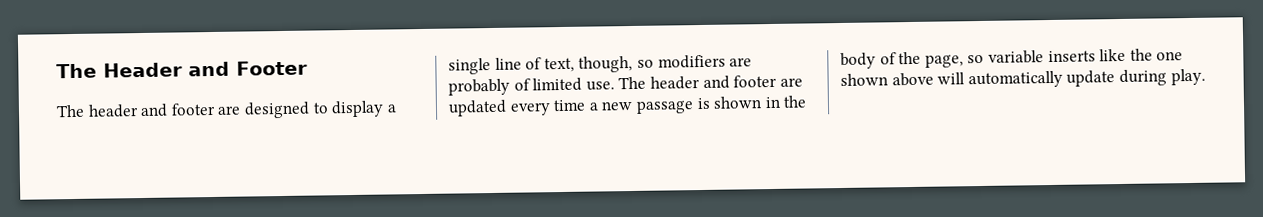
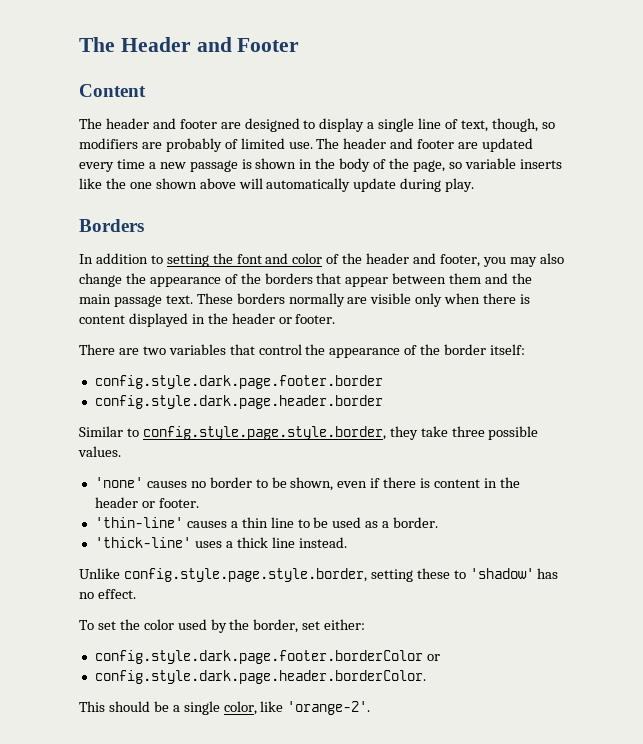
(308, 68) none -> [79,84,146,97] // Content
(1206, 77) none -> [79,219,144,232] [79,253,564,267] [79,273,533,287] [79,293,531,307] [79,313,336,327] [79,344,526,358] [94,375,383,389] [94,395,383,409] [79,426,539,440] [78,446,121,457] [94,477,520,491] [94,497,199,508] [94,517,439,528] [94,537,347,548] [79,568,559,582] [79,589,136,599] [79,619,366,633] [94,650,440,664] [94,670,426,684] [79,701,371,715] // Borders // In addition to setting the font and color of the header and footer, you may also change the appearance of the borders that appear between them and the main passage text. These borders normally are visible only when there is content displayed in the header or footer. // There are two variables that control the appearance of the border itself: // config.style.dark.page.footer.border // config.style.dark.page.header.border // Similar to config.style.page.style.border, they take three possible values. // 'none' causes no border to be shown, even if there is content in the header or footer. // 'thin-line' causes a thin line to be used as a border. // 'thick-line' uses a thick line instead. // Unlike config.style.page.style.border, setting these to 'shadow' has no effect. // To set the color used by the border, set either: // config.style.dark.page.footer.borderColor or // config.style.dark.page.header.borderColor. // This should be a single color, like 'orange-2'.

